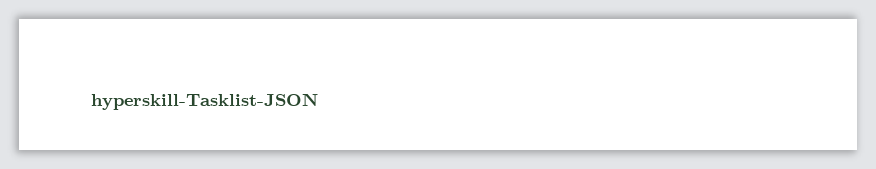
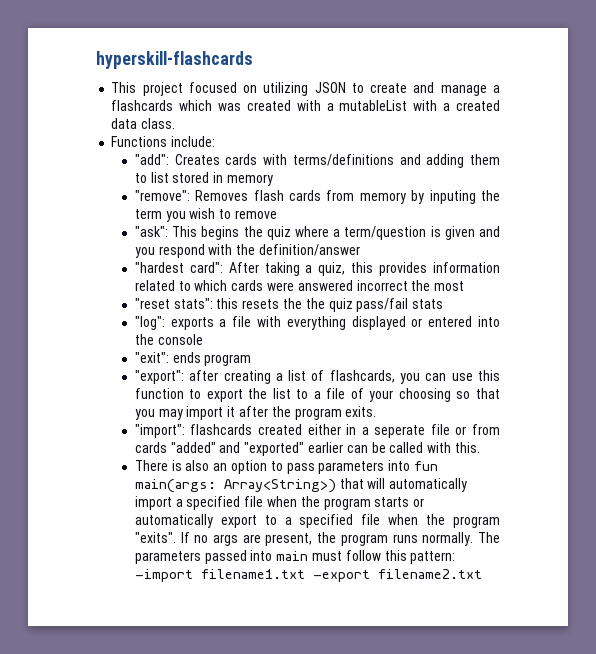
[91,93,318,110] hyperskill-Tasklist-JSON -> [96,51,253,69] [111,82,500,96] [111,100,501,111] [111,118,176,129] [111,136,216,147] [134,154,500,168] [134,172,273,186] [134,190,500,204] [134,208,277,222] [134,226,500,240] [134,244,360,258] [134,262,500,276] [134,280,465,291] [134,298,444,312] [134,316,501,330] [134,334,203,345] [134,352,252,366] [134,370,500,384] [134,388,501,402] [134,406,377,420] [134,424,500,438] [134,442,480,456] [134,460,438,474] [134,478,468,493] [134,496,425,510] [134,514,500,528] [134,532,500,546] [134,550,456,564] [134,569,482,582] hyperskill-flashcards // This project focused on utilizing JSON to create and manage a flashcards which was created with a mutableList with a created data class. // Functions include: // "add": Creates cards with terms/definitions and adding them to list stored in memory // "remove": Removes flash cards from memory by inputing the term you wish to remove // "ask": This begins the quiz where a term/question is given and you respond with the definition/answer // "hardest card": After taking a quiz, this provides information related to which cards were answered incorrect the most // "reset stats": this resets the the quiz pass/fail stats // "log": exports a file with everything displayed or entered into the console // "exit": ends program // "export": after creating a list of flashcards, you can use this function to export the list to a file of your choosing so that you may import it after the program exits. // "import": flashcards created either in a seperate file or from cards "added" and "exported" earlier can be called with this. // There is also an option to pass parameters into fun main(args: Array<String>) that will automatically import a specified file when the program starts or automatically export to a specified file when the program "exits". If no args are present, the program runs normally. The parameters passed into main must follow this pattern: -import filename1.txt -export filename2.txt

